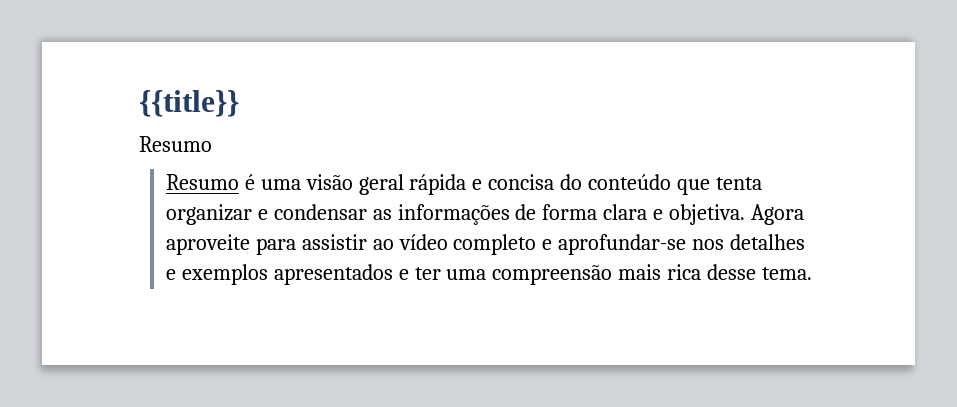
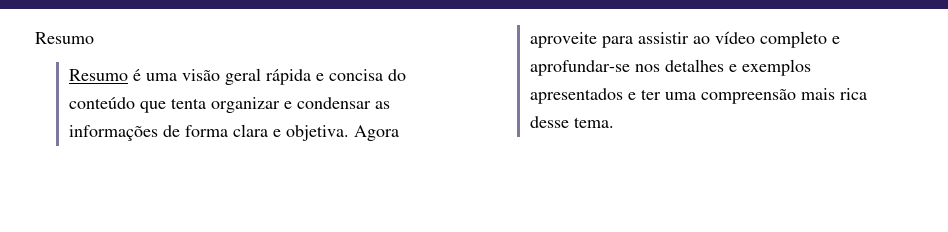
[139,90,239,117] {{title}} // -> (35, 38) none

